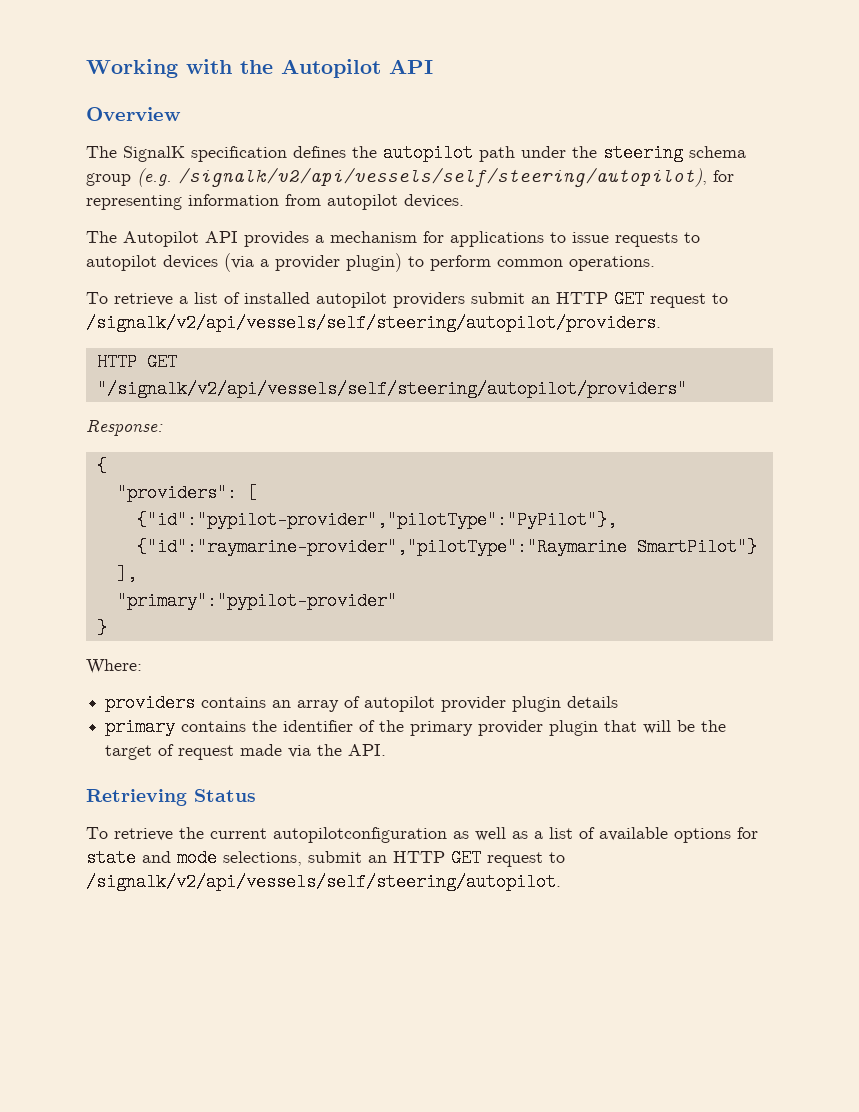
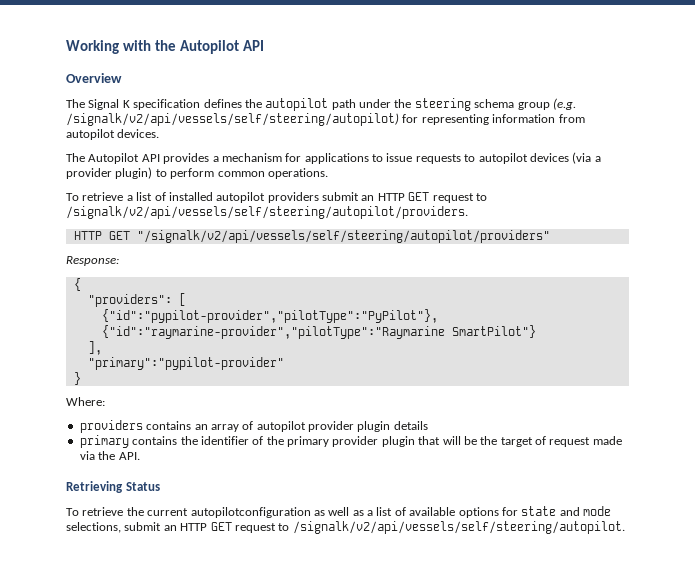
[123,146,185,162] SignalK -> [88,99,130,110] Signal K
[178,168,707,187] /signalk/v2/api/vessels/self/steering/autopilot), -> [66,113,399,126] /signalk/v2/api/vessels/self/steering/autopilot)

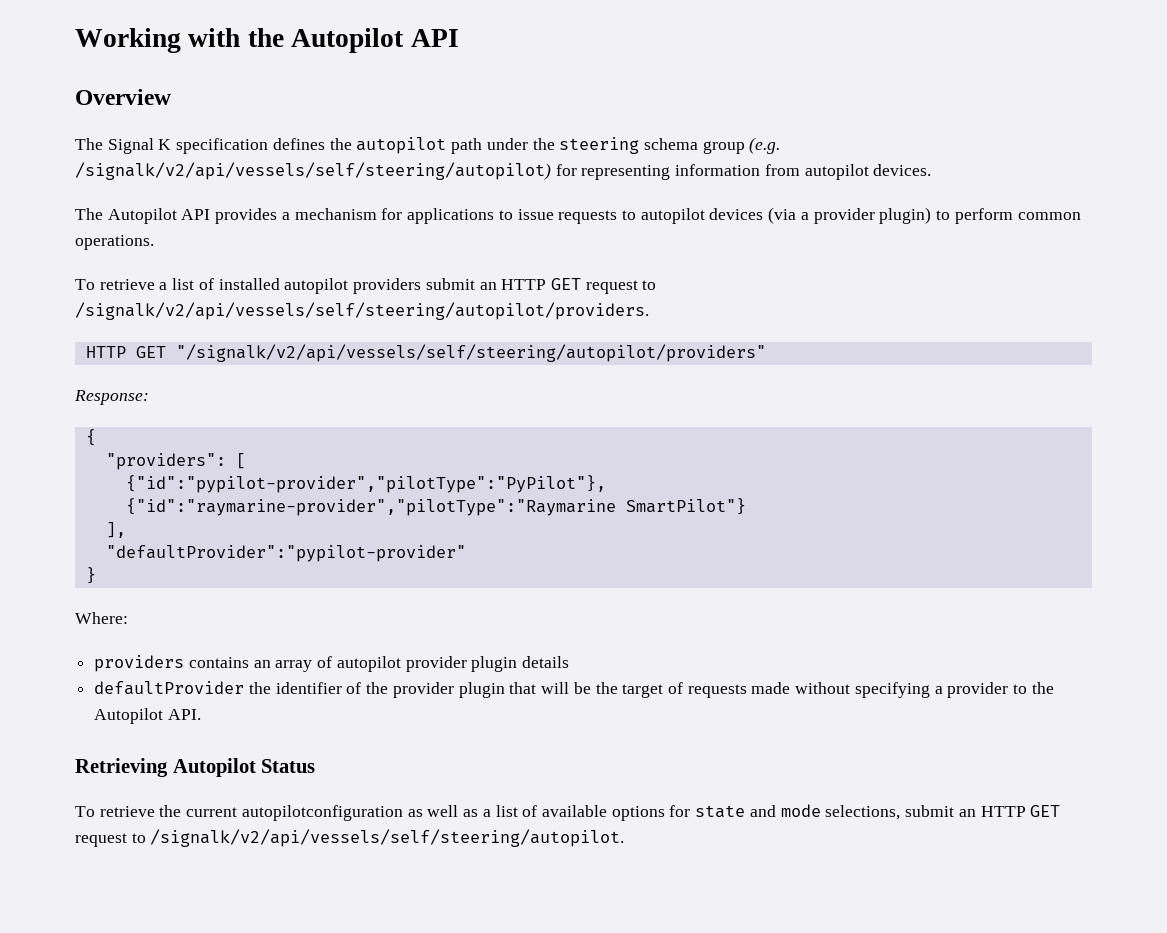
[87,357,284,370] "primary":"pypilot-provider" -> [105,545,466,562] "defaultProvider":"pypilot-provider"
[79,435,178,448] primary contains -> [94,681,245,695] defaultProvider
[287,436,329,447] primary -> (389, 688) none
[549,436,622,447] [79,451,116,460] request made via the -> [687,682,1054,698] [94,708,164,724] requests made without specifying a provider to the Autopilot
(123, 487) none -> [172,758,256,777] Autopilot

